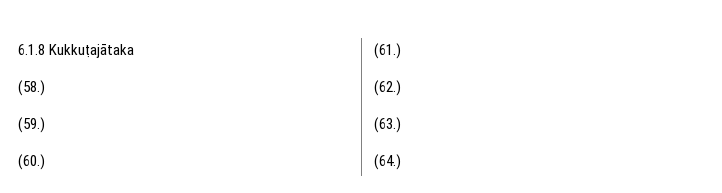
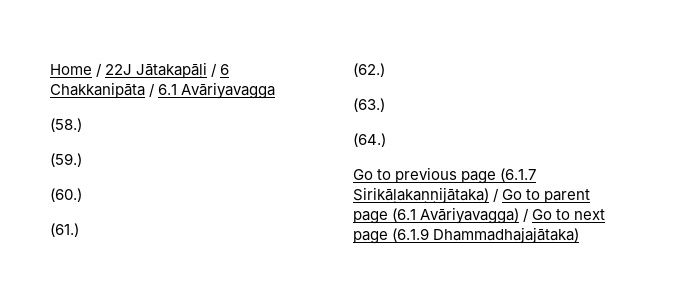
[18,44,135,58] 6.1.8 Kukkuṭajātaka -> [50,62,230,79] [50,82,276,99] Home / 22J Jātakapāḷi / 6 Chakkanipāta / 6.1 Avāriyavagga
(401, 162) none -> [353,167,537,184] [353,187,591,204] [353,207,606,224] [353,227,580,244] // Go to previous page (6.1.7 Sirikāḷakaṇṇijātaka) / Go to parent page (6.1 Avāriyavagga) / Go to next page (6.1.9 Dhammadhajajātaka)

